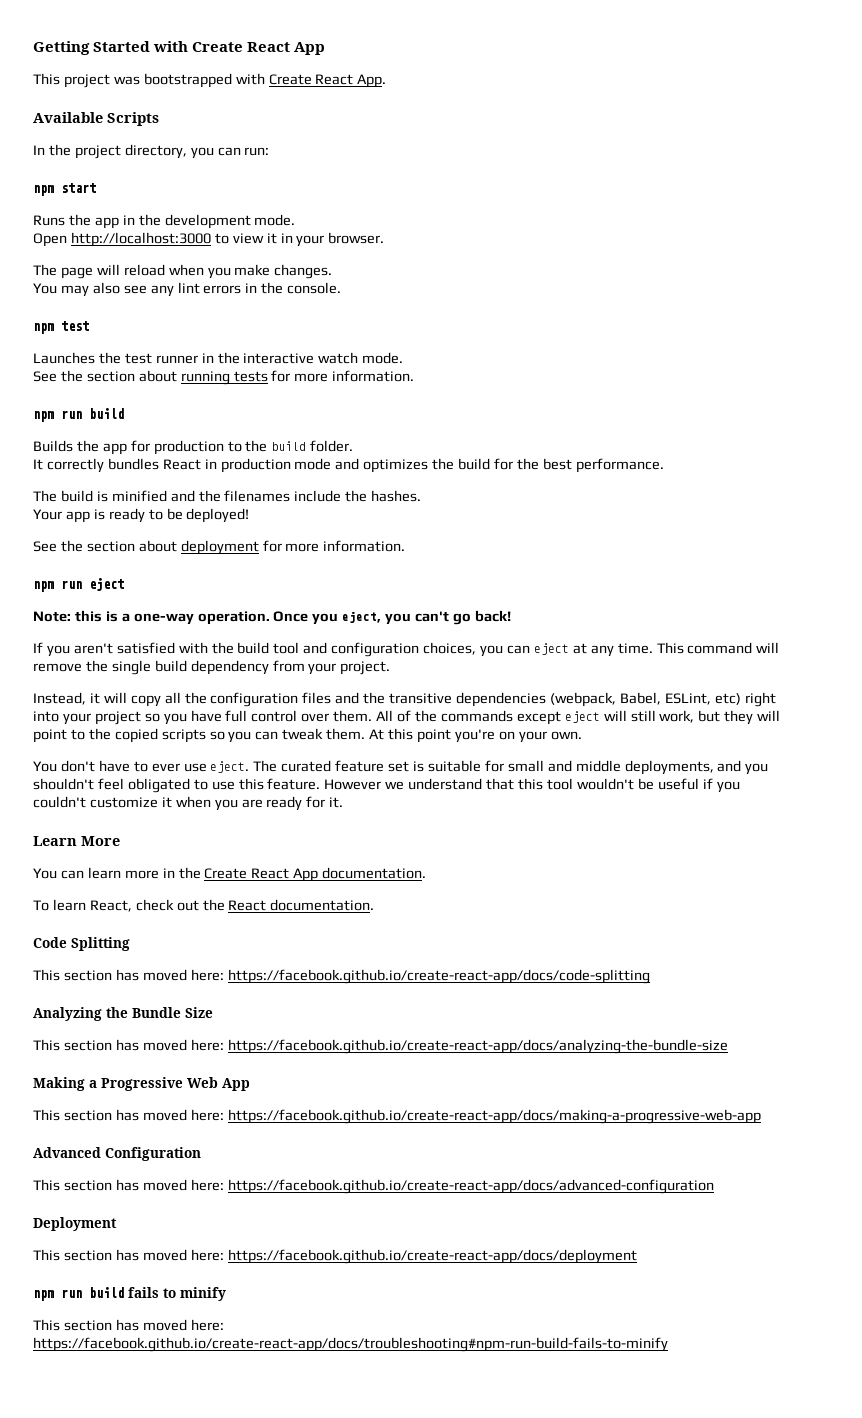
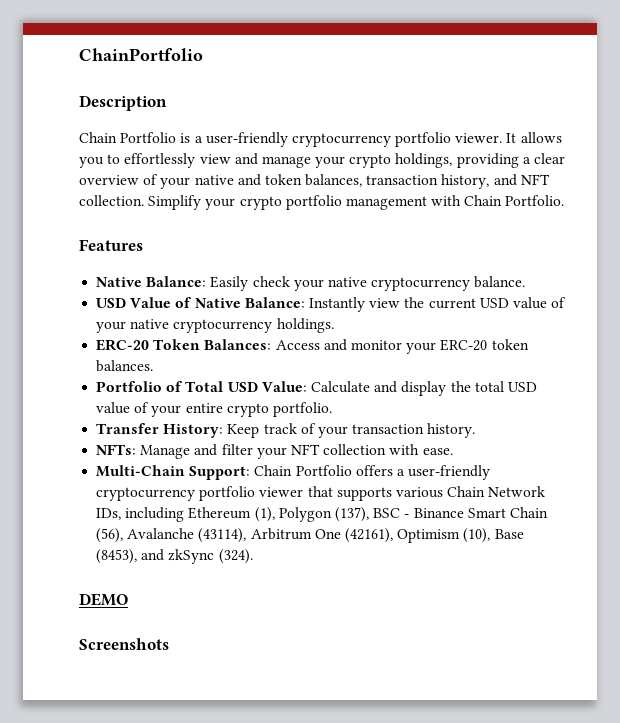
[33,41,326,55] [33,73,387,88] [33,112,159,126] [33,144,270,159] [33,183,96,196] [33,214,296,229] [33,232,385,247] [33,264,333,279] [33,282,342,297] [33,321,89,334] [33,352,404,364] [33,370,415,385] [33,408,124,422] [33,440,354,455] [33,458,664,473] [33,490,422,502] [33,508,250,523] [33,540,406,555] [33,578,124,592] [33,610,511,625] [33,642,780,657] [33,660,391,675] [33,692,776,707] [33,710,781,725] [33,728,582,743] [33,760,769,775] [33,778,740,793] [33,796,344,811] [33,836,120,846] [33,867,427,882] [33,899,375,912] [33,937,130,951] [33,969,650,984] [33,1007,213,1021] [33,1039,728,1054] [33,1077,250,1091] [33,1109,761,1124] [33,1147,201,1161] [33,1179,714,1194] [33,1217,117,1231] [33,1249,637,1264] [33,1287,226,1301] [33,1319,224,1331] [33,1337,668,1352] Getting Started with Create React App // This project was bootstrapped with Create React App. // Available Scripts // In the project directory, you can run: // npm start // Runs the app in the development mode. // Open http://localhost:3000 to view it in your browser. // The page will reload when you make changes. // You may also see any lint errors in the console. // npm test // Launches the test runner in the interactive watch mode. // See the section about running tests for more information. // npm run build // Builds the app for production to the build folder. // It correctly bundles React in production mode and optimizes the build for the best performance. // The build is minified and the filenames include the hashes. // Your app is ready to be deployed! // See the section about deployment for more information. // npm run eject // Note: this is a one-way operation. Once you eject, you can't go back! // If you aren't satisfied with the build tool and configuration choices, you can eject at any time. This command will remove the single build dependency from your project. // Instead, it will copy all the configuration files and the transitive dependencies (webpack, Babel, ESLint, etc) right into your project so you have full control over them. All of the commands except eject will still work, but they will point to the copied scripts so you can tweak them. At this point you're on your own. // You don't have to ever use eject. The curated feature set is suitable for small and middle deployments, and you shouldn't feel obligated to use this feature. However we understand that this tool wouldn't be useful if you couldn't customize it when you are ready for it. // Learn More // You can learn more in the Create React App documentation. // To learn React, check out the React documentation. // Code Splitting // This section has moved here: https://facebook.github.io/create-react-app/docs/code-splitting // Analyzing the Bundle Size // This section has moved here: https://facebook.github.io/create-react-app/docs/analyzing-the-bundle-size // Making a Progressive Web App // This section has moved here: https://facebook.github.io/create-react-app/docs/making-a-progressive-web-app // Advanced Configuration // This section has moved here: https://facebook.github.io/create-react-app/docs/advanced-configuration // Deployment // This section has moved here: https://facebook.github.io/create-react-app/docs/deployment // npm run build fails to minify // This section has moved here: https://facebook.github.io/create-react-app/docs/troubleshooting#npm-run-build-fails-to-minify -> [79,48,203,61] [79,95,167,111] [79,132,562,147] [79,153,566,168] [79,174,550,189] [79,195,565,210] [79,239,143,251] [96,276,526,291] [96,297,567,312] [96,318,334,333] [96,339,529,354] [96,360,154,372] [96,381,537,396] [96,402,332,417] [96,423,476,438] [96,444,453,459] [96,465,491,480] [96,486,546,501] [96,507,548,522] [96,528,524,543] [96,549,253,564] [79,593,128,606] [79,638,169,650] ChainPortfolio // Description // Chain Portfolio is a user-friendly cryptocurrency portfolio viewer. It allows you to effortlessly view and manage your crypto holdings, providing a clear overview of your native and token balances, transaction history, and NFT collection. Simplify your crypto portfolio management with Chain Portfolio. // Features // Native Balance: Easily check your native cryptocurrency balance. // USD Value of Native Balance: Instantly view the current USD value of your native cryptocurrency holdings. // ERC-20 Token Balances: Access and monitor your ERC-20 token balances. // Portfolio of Total USD Value: Calculate and display the total USD value of your entire crypto portfolio. // Transfer History: Keep track of your transaction history. // NFTs: Manage and filter your NFT collection with ease. // Multi-Chain Support: Chain Portfolio offers a user-friendly cryptocurrency portfolio viewer that supports various Chain Network IDs, including Ethereum (1), Polygon (137), BSC - Binance Smart Chain (56), Avalanche (43114), Arbitrum One (42161), Optimism (10), Base (8453), and zkSync (324). // DEMO // Screenshots

